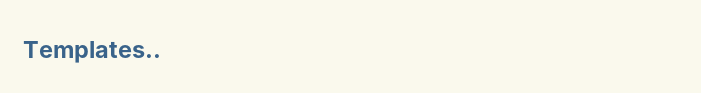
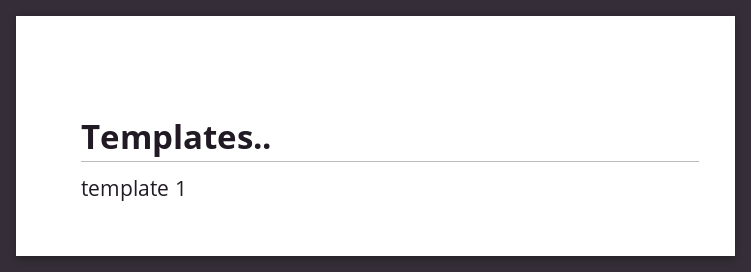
(161, 52) none -> [81,180,187,201] // template 1

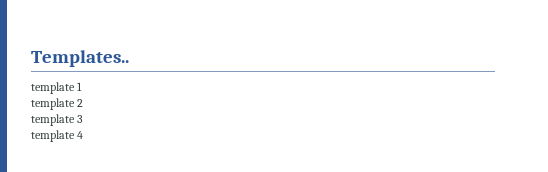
(187, 188) none -> [31,98,84,110] [31,114,84,126] [31,130,84,142] // template 2 // template 3 // template 4

